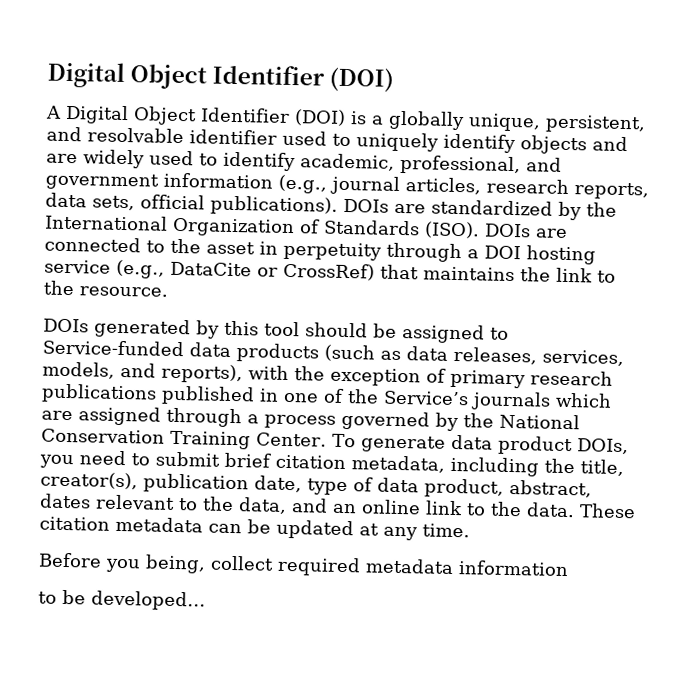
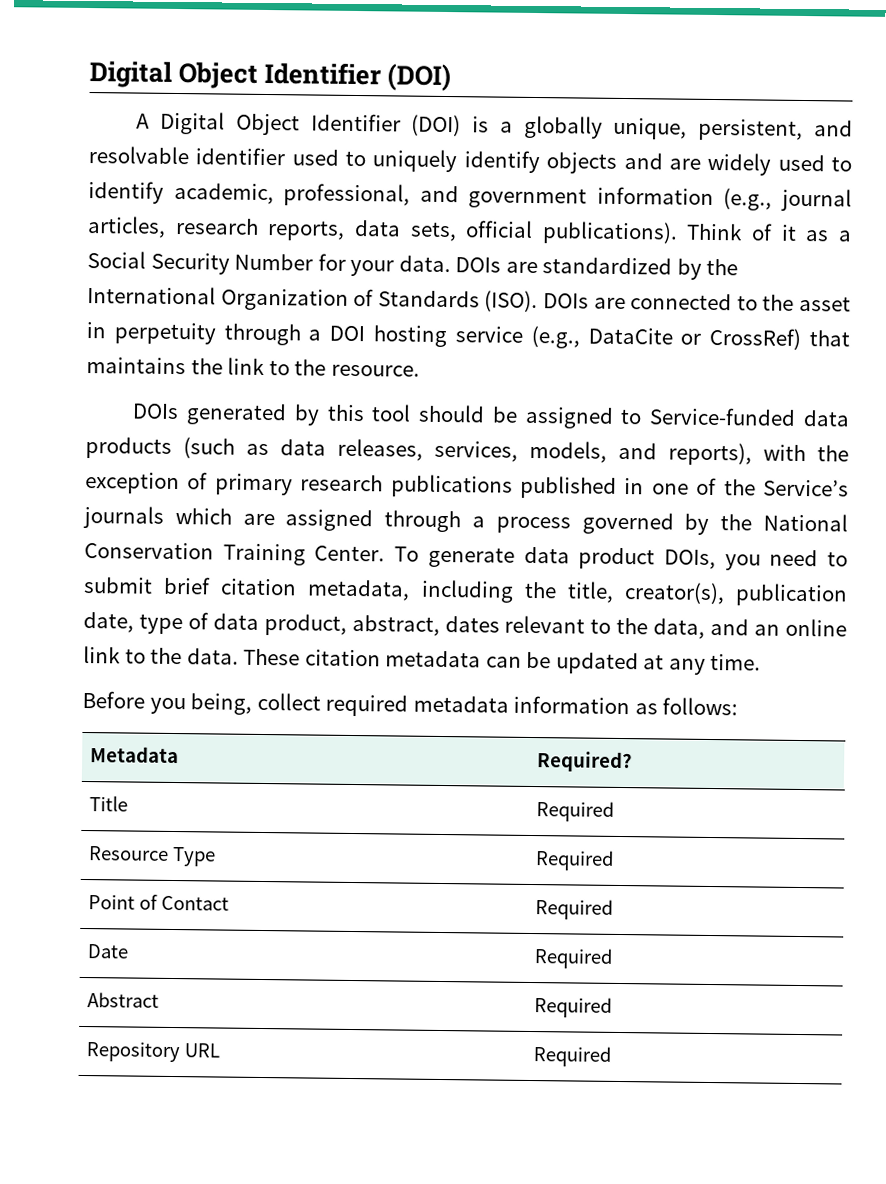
(338, 205) none -> [686,222,852,242] [87,251,451,277] Think of it as a Social Security Number for your data.
[38,589,206,611] // to be developed... -> [634,697,739,716] [90,746,180,764] [537,751,634,773] [89,796,129,812] [536,801,615,822] [88,846,217,867] [535,850,615,871] [88,894,230,911] [535,899,614,920] [87,944,130,959] [534,948,614,969] [87,992,160,1008] [534,997,613,1018] [86,1041,221,1063] [533,1046,612,1067] as follows: // Metadata | Required? // Title | Required // Resource Type | Required // Point of Contact | Required // Date | Required // Abstract | Required // Repository URL | Required

